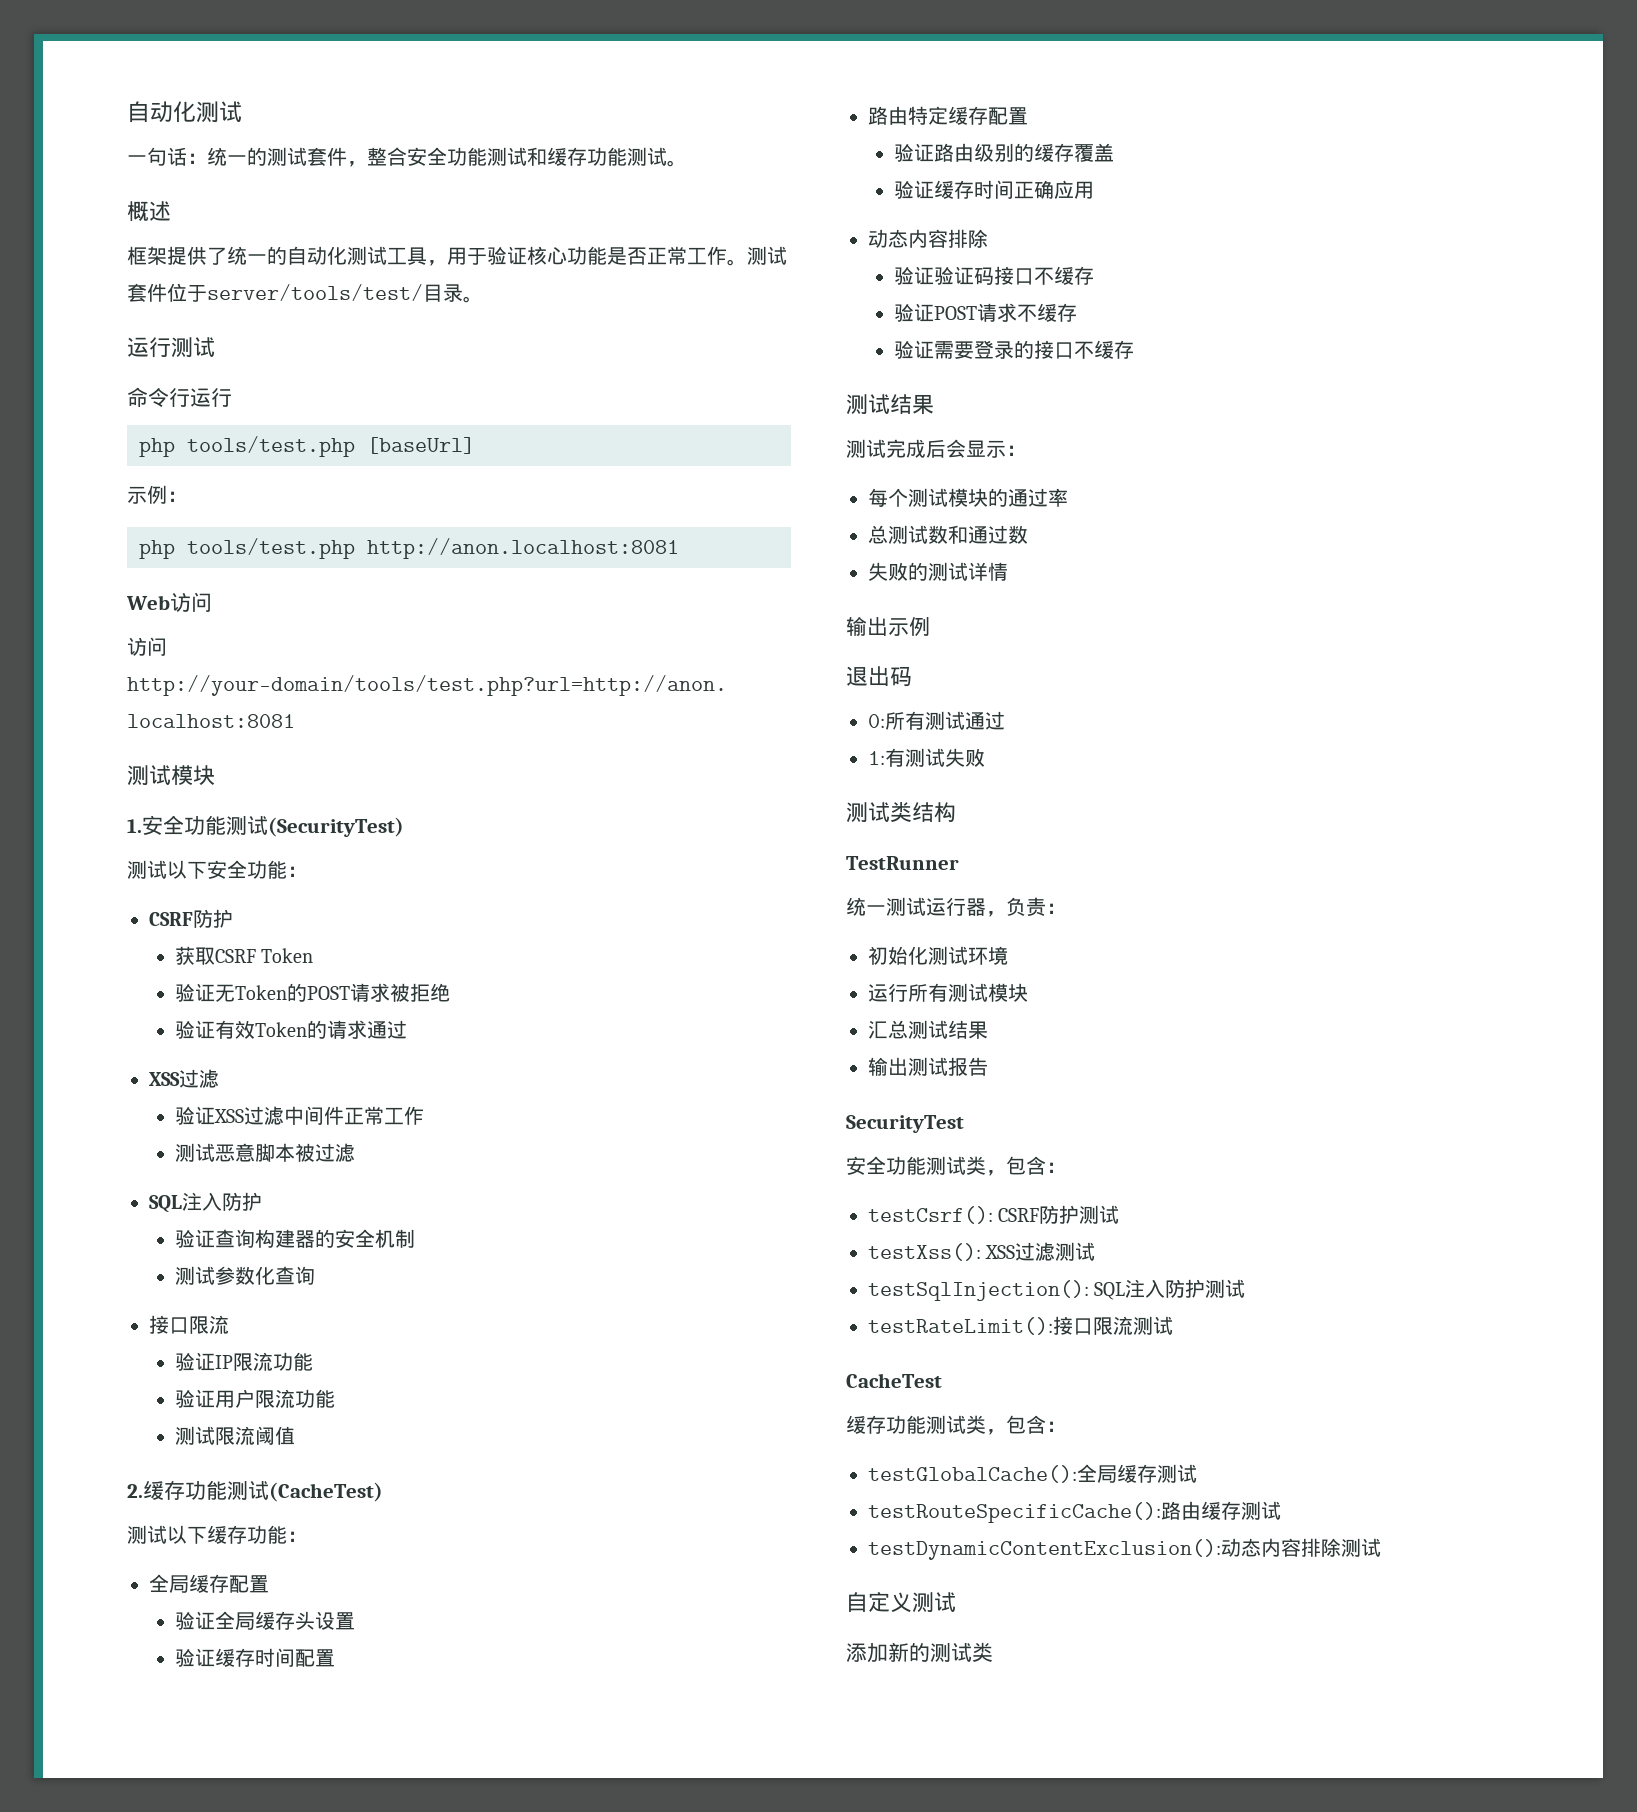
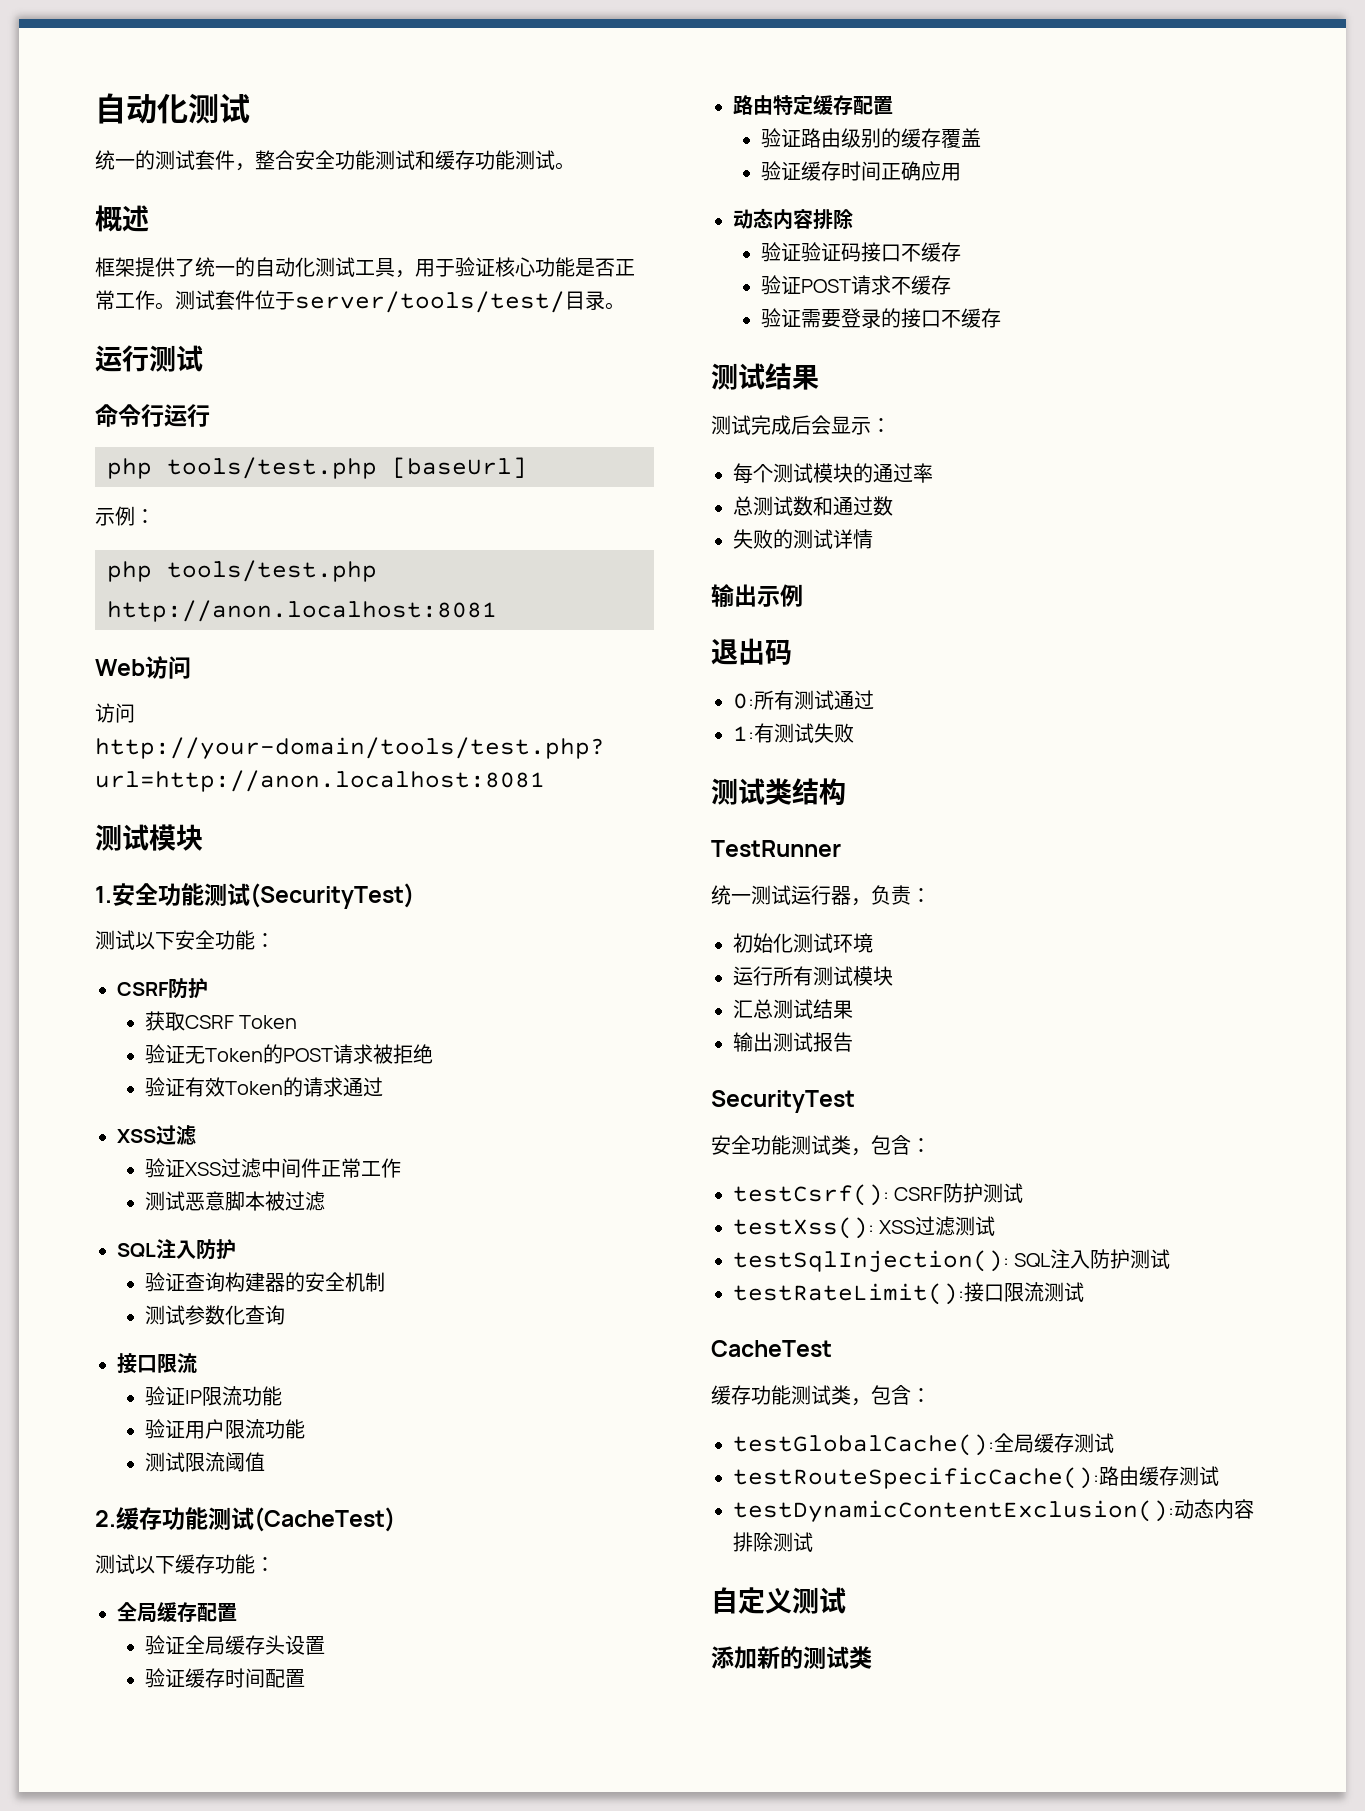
[127,147,207,166] 一句话： -> (250, 108) none

